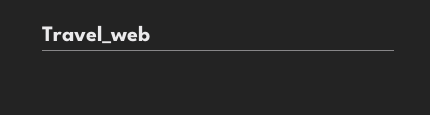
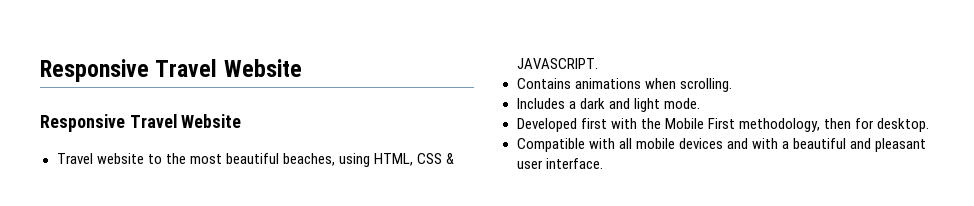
[42,25,150,44] Travel_web -> [40,59,302,82] [40,114,242,132] [56,153,455,167] [516,58,598,69] [516,78,732,92] [516,98,700,112] [516,118,929,132] [516,138,927,152] [516,158,603,169] Responsive Travel Website // Responsive Travel Website // Travel website to the most beautiful beaches, using HTML, CSS & JAVASCRIPT. // Contains animations when scrolling. // Includes a dark and light mode. // Developed first with the Mobile First methodology, then for desktop. // Compatible with all mobile devices and with a beautiful and pleasant user interface.

